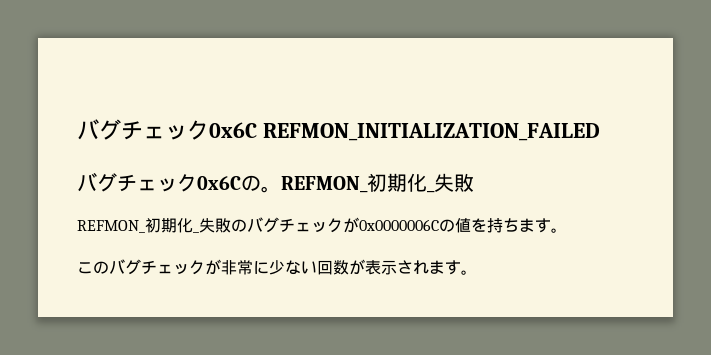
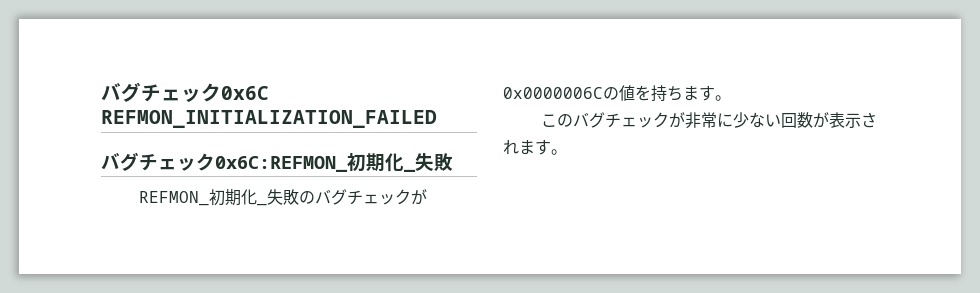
[197,175,368,193] 0x6Cの。REFMON_ -> [215,156,348,172] 0x6C:REFMON_

